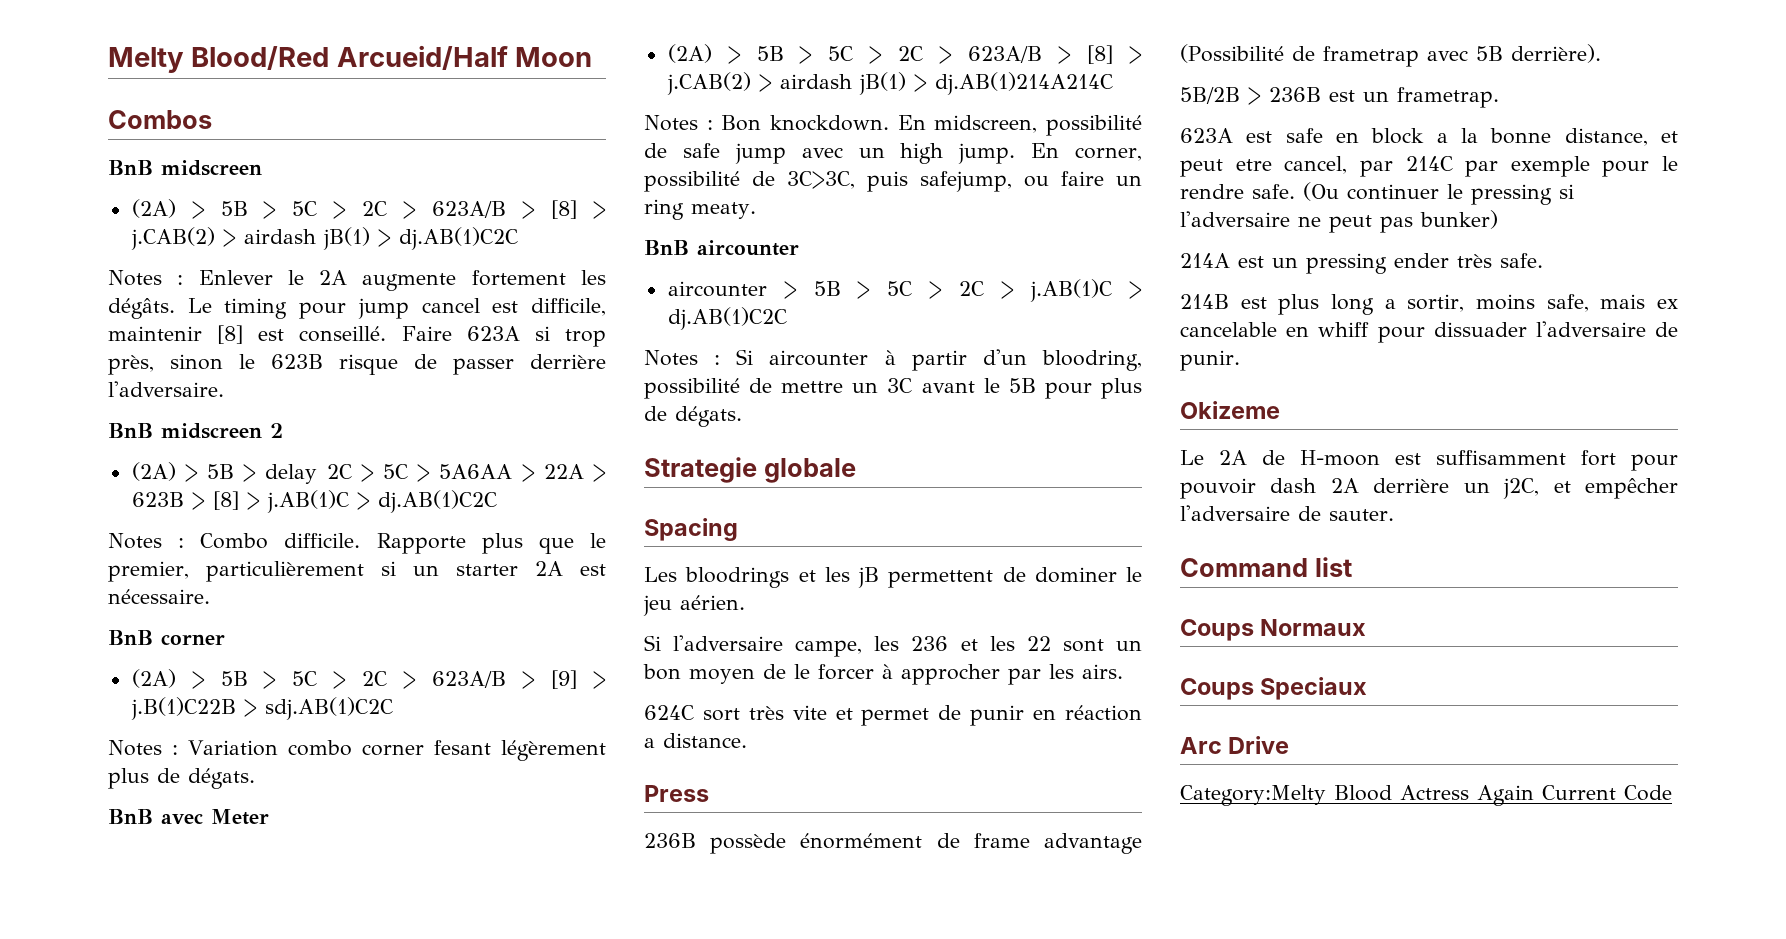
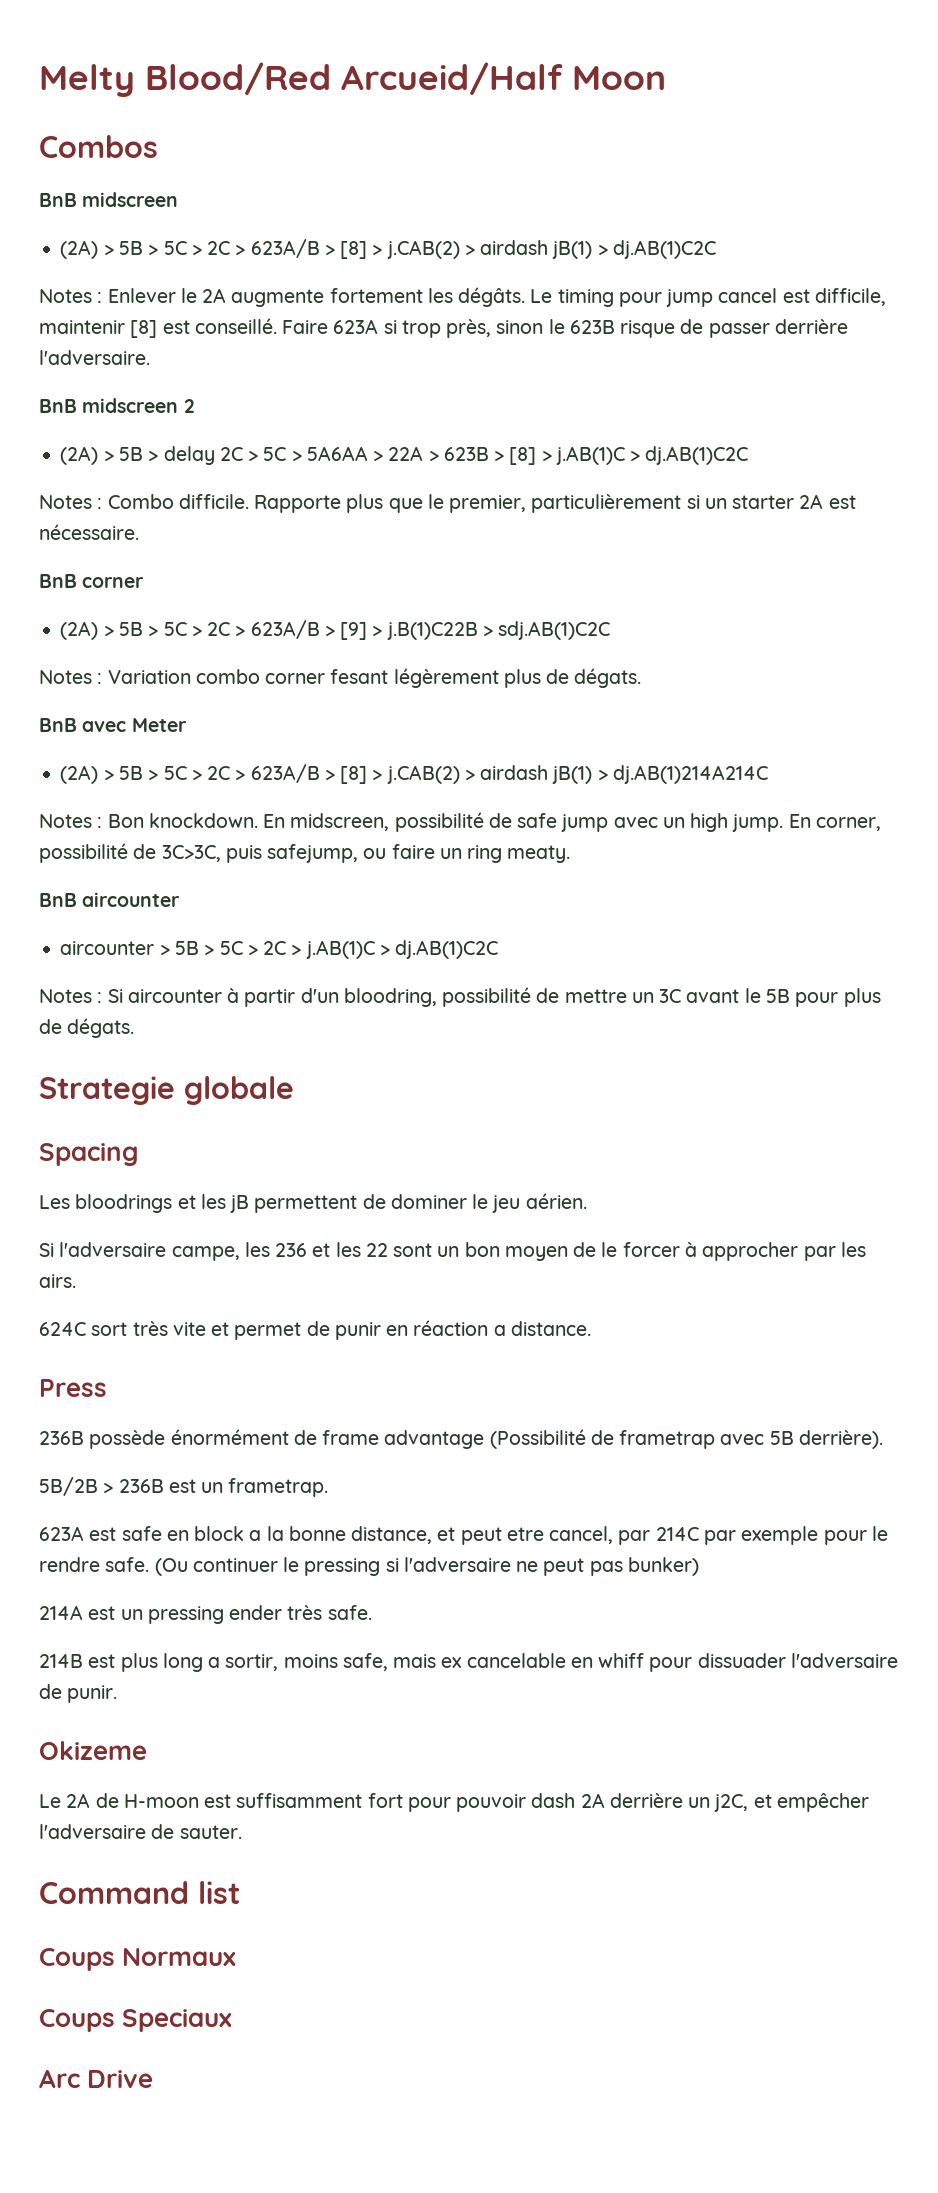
[1180,785,1672,806] // Category:Melty Blood Actress Again Current Code -> (154, 2079) none

